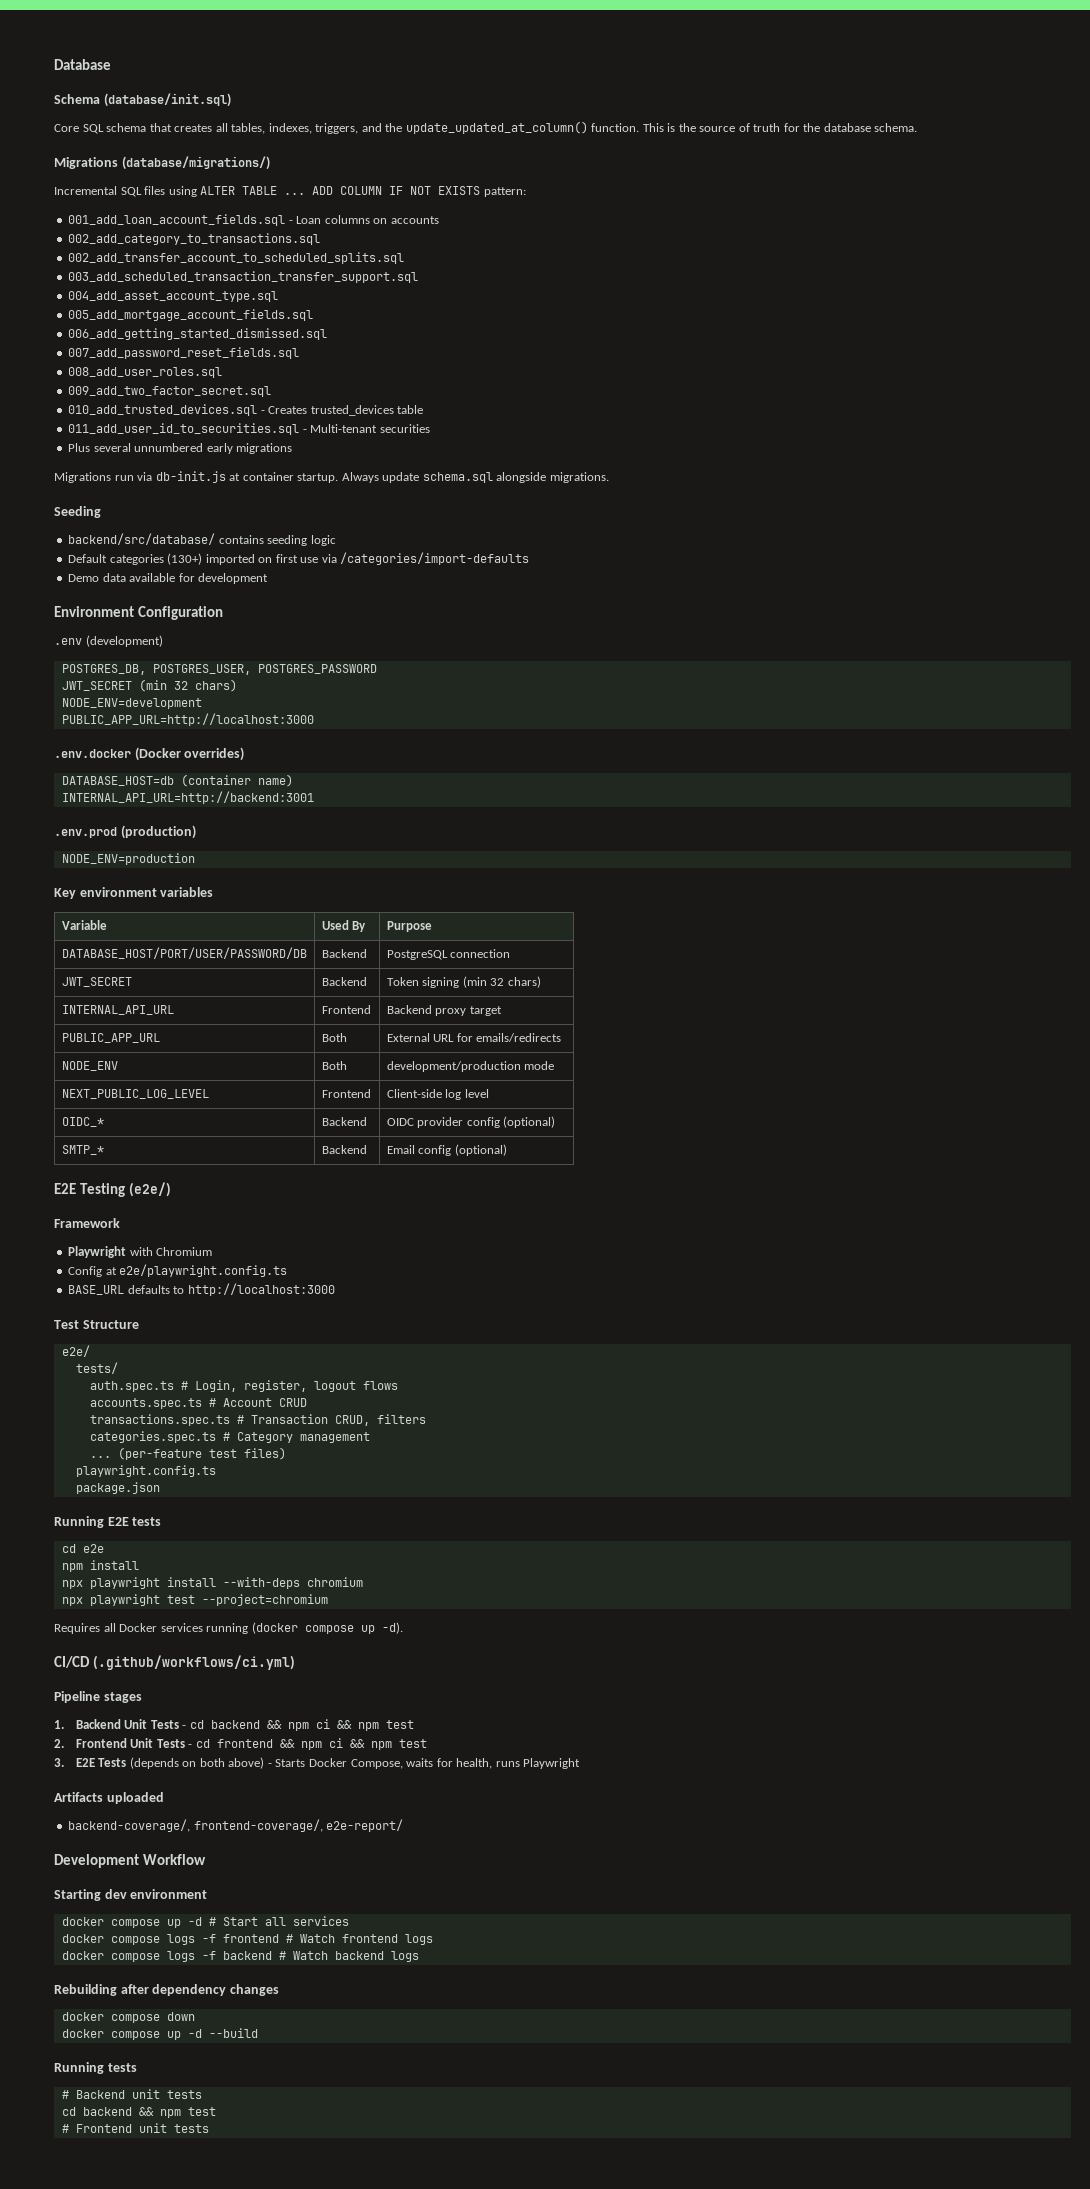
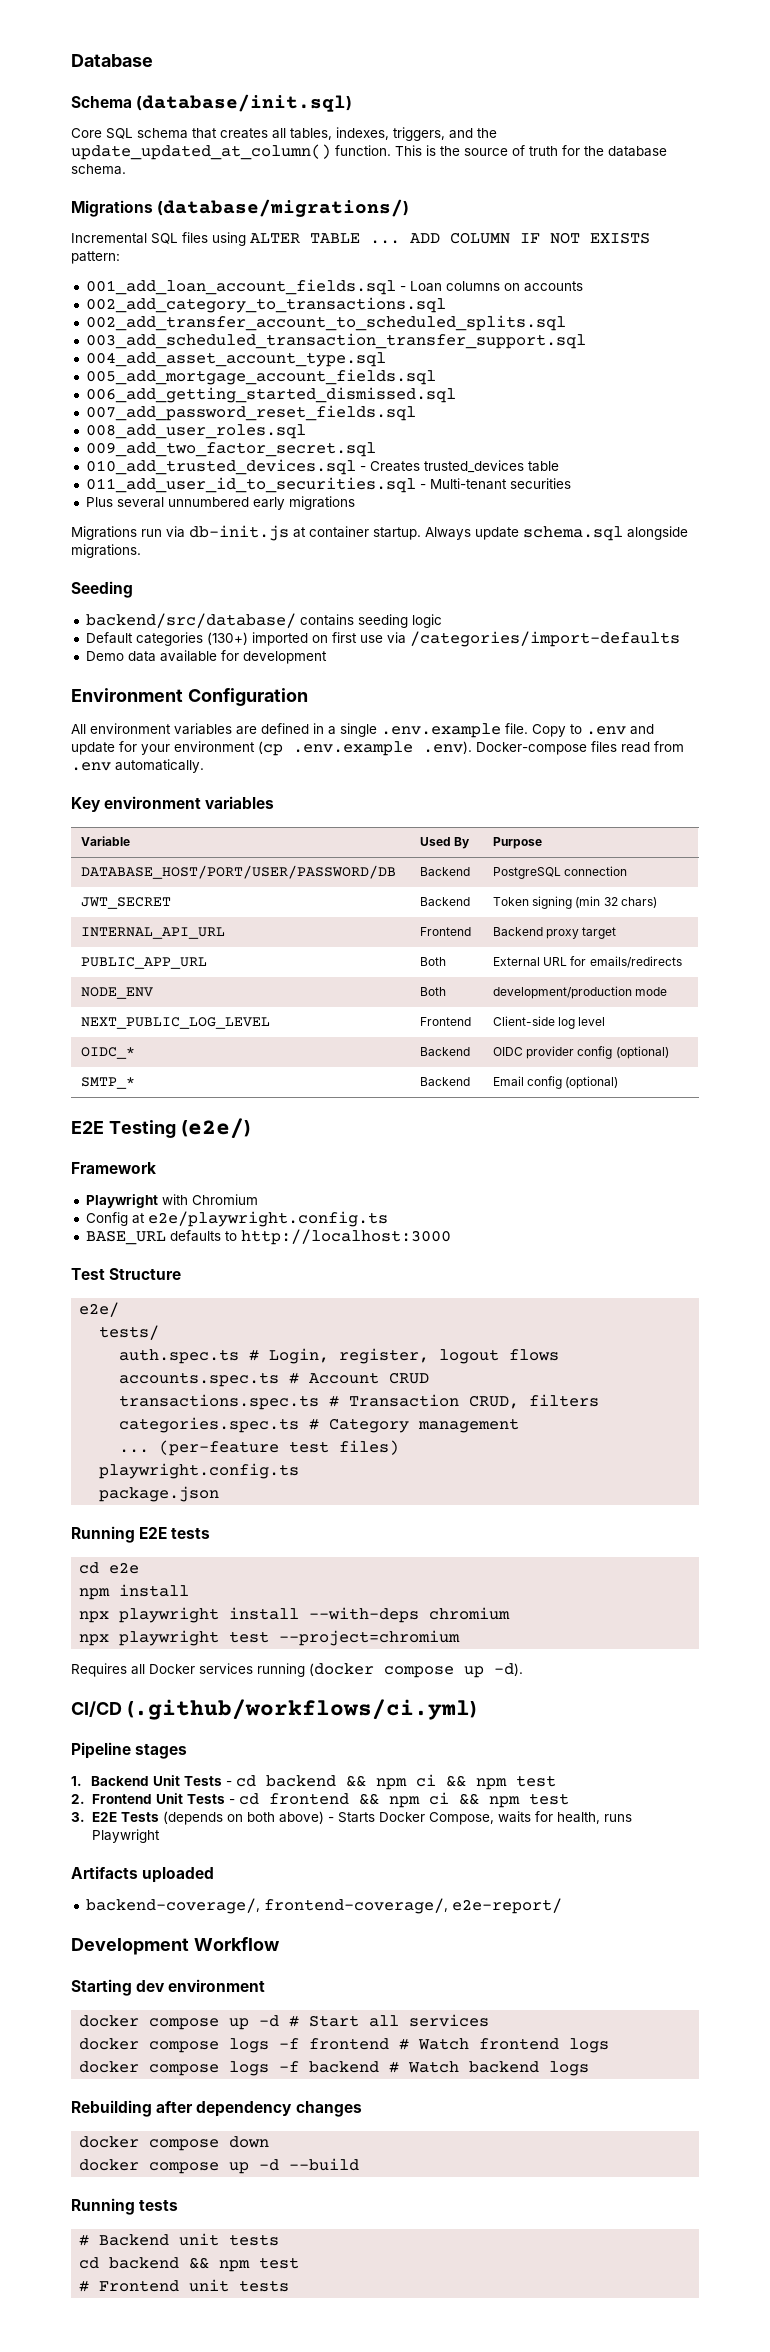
[54,635,163,647] [61,664,377,675] [61,679,237,692] [61,698,202,709] [61,713,314,726] [54,747,245,761] [61,774,293,787] [61,791,314,804] [54,825,196,839] [61,853,195,865] .env (development) // POSTGRES_DB, POSTGRES_USER, POSTGRES_PASSWORD // JWT_SECRET (min 32 chars) // NODE_ENV=development // PUBLIC_APP_URL=http://localhost:3000 // .env.docker (Docker overrides) // DATABASE_HOST=db (container name) // INTERNAL_API_URL=http://backend:3001 // .env.prod (production) // NODE_ENV=production -> [71,723,654,738] [71,741,684,756] [71,759,204,773] All environment variables are defined in a single .env.example file. Copy to .env and update for your environment (cp .env.example .env). Docker-compose files read from .env automatically.

